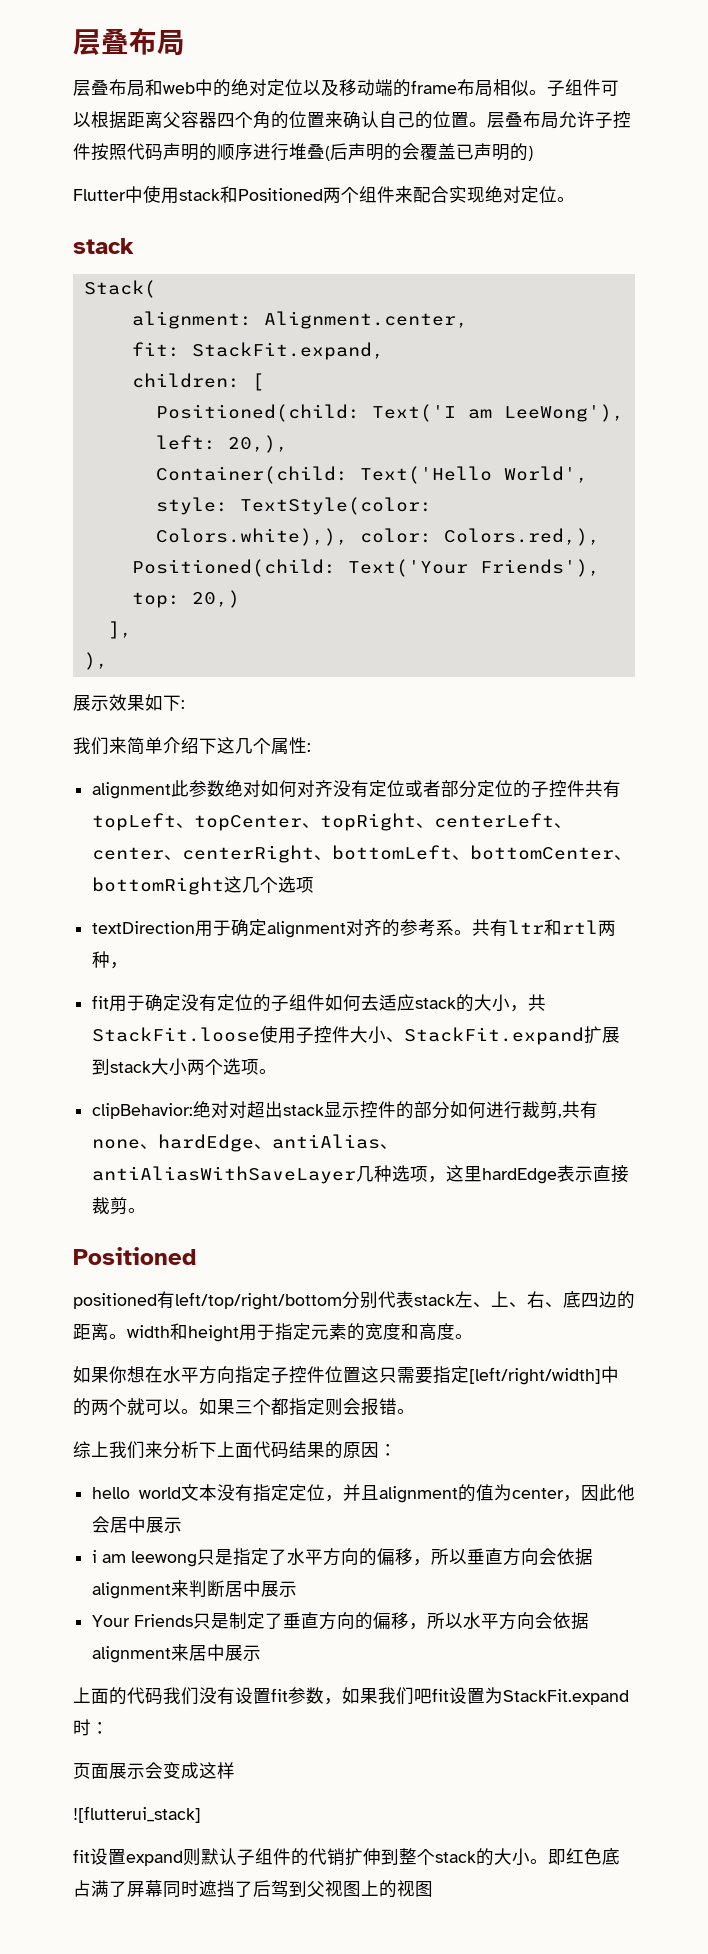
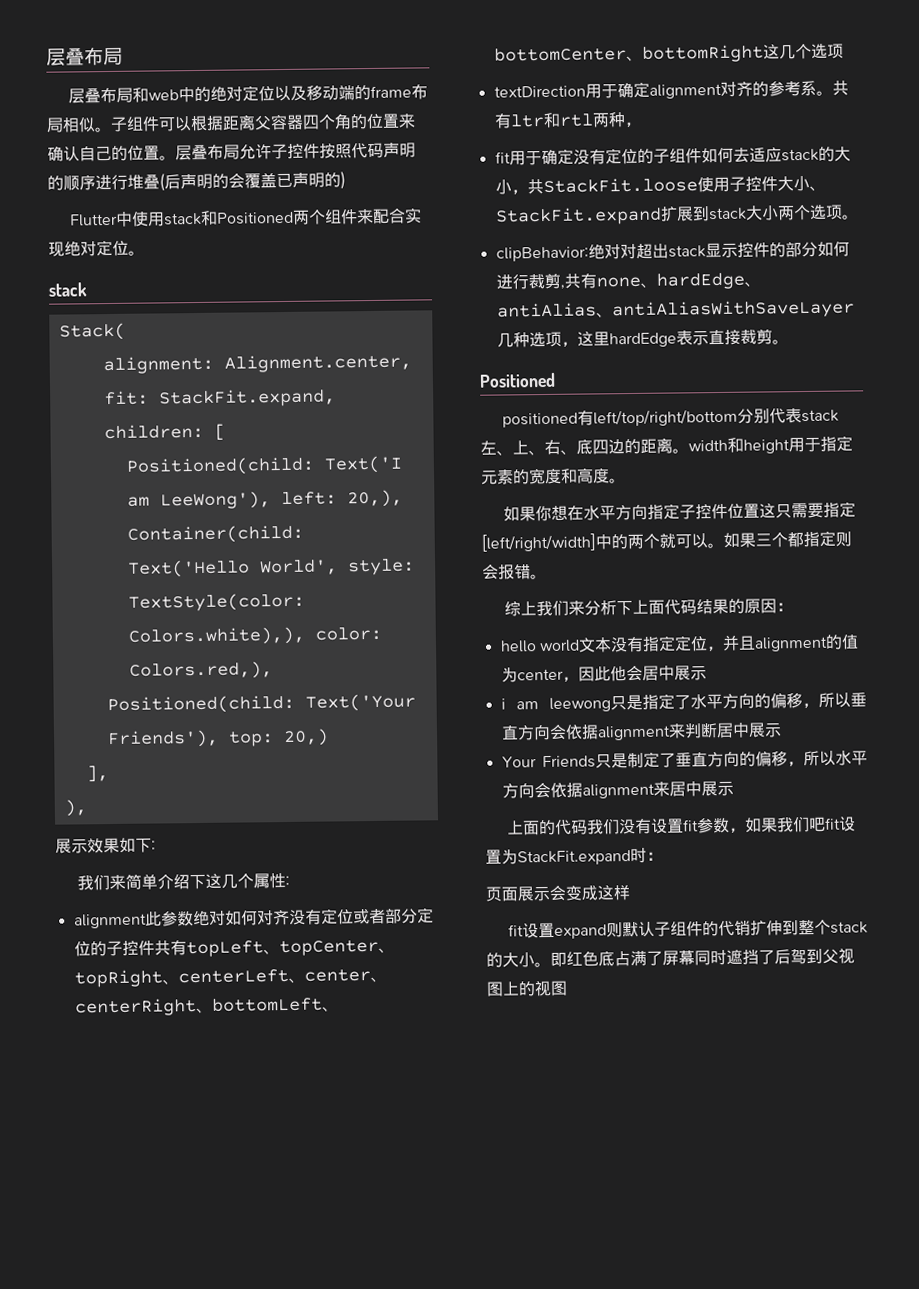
[73,1806,201,1823] // ![flutterui_stack] -> (630, 893) none

